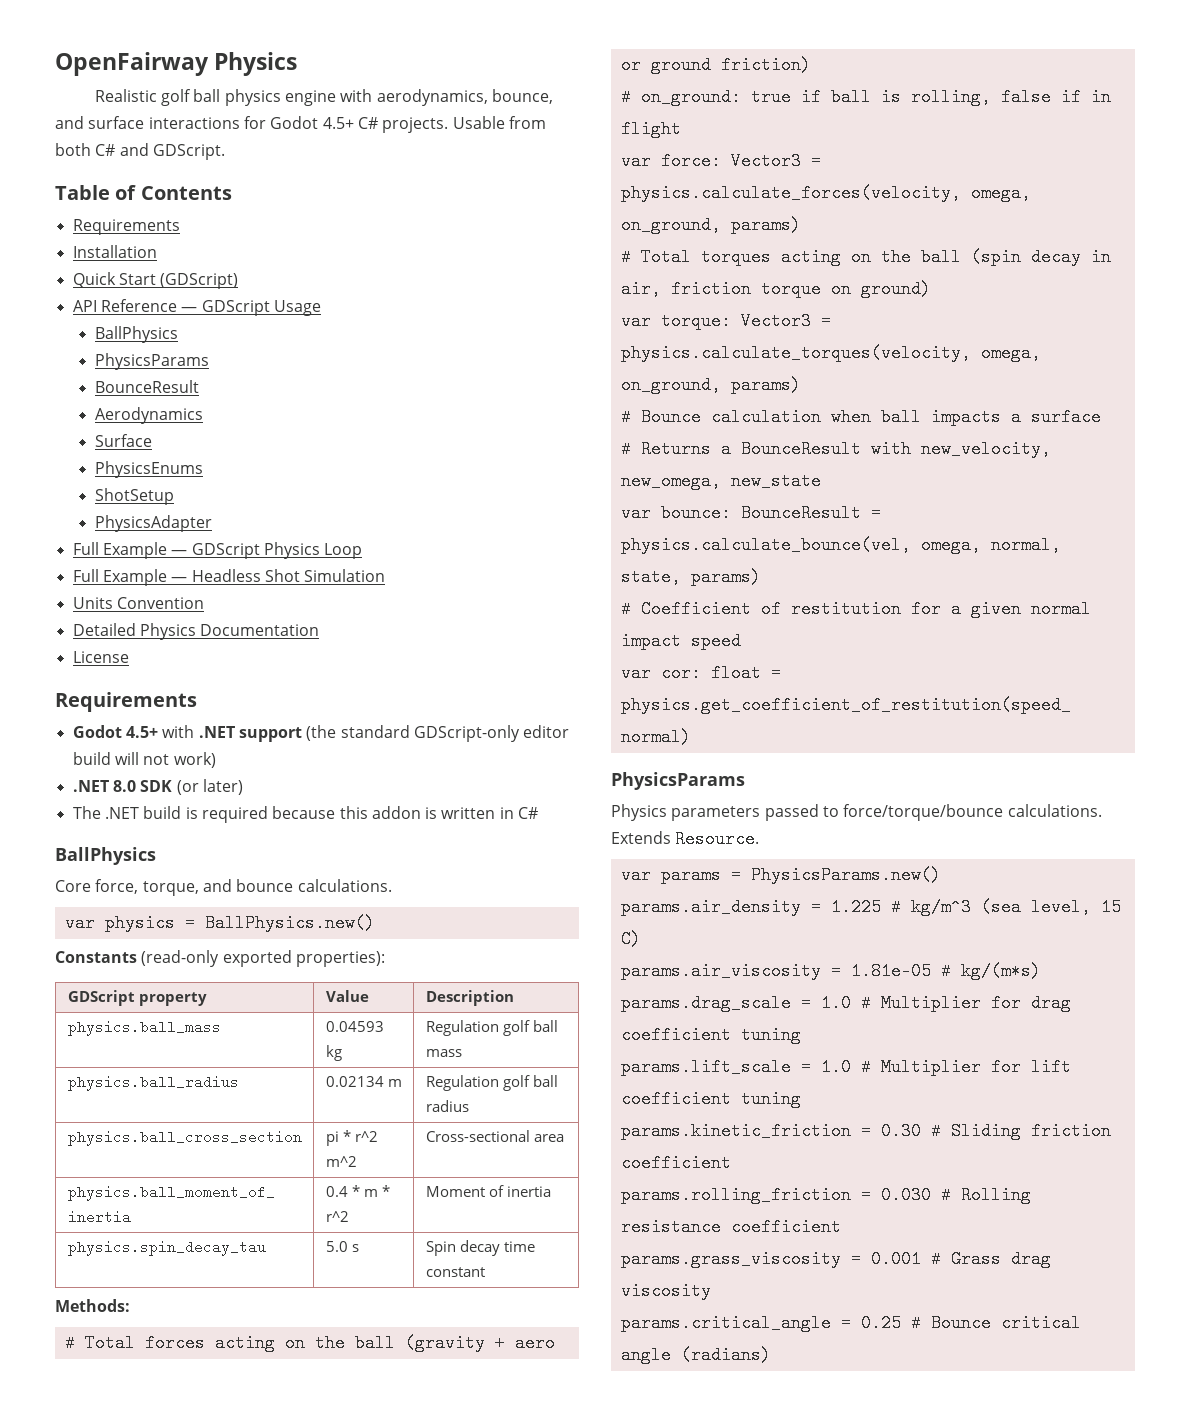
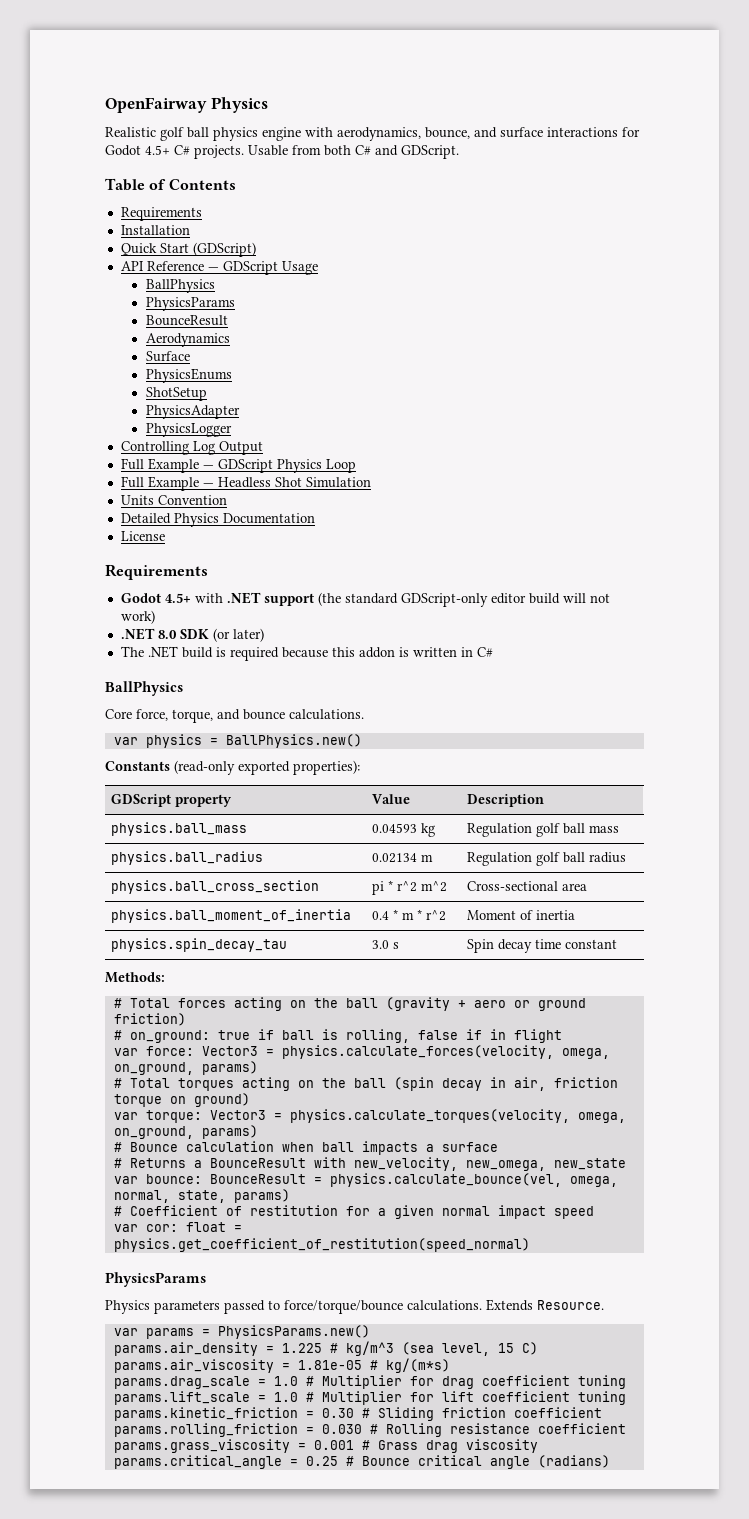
(212, 523) none -> [145,423,232,437] [120,441,263,455] // PhysicsLogger // Controlling Log Output
[325,1241,348,1252] 5.0 -> [372,940,390,949] 3.0

